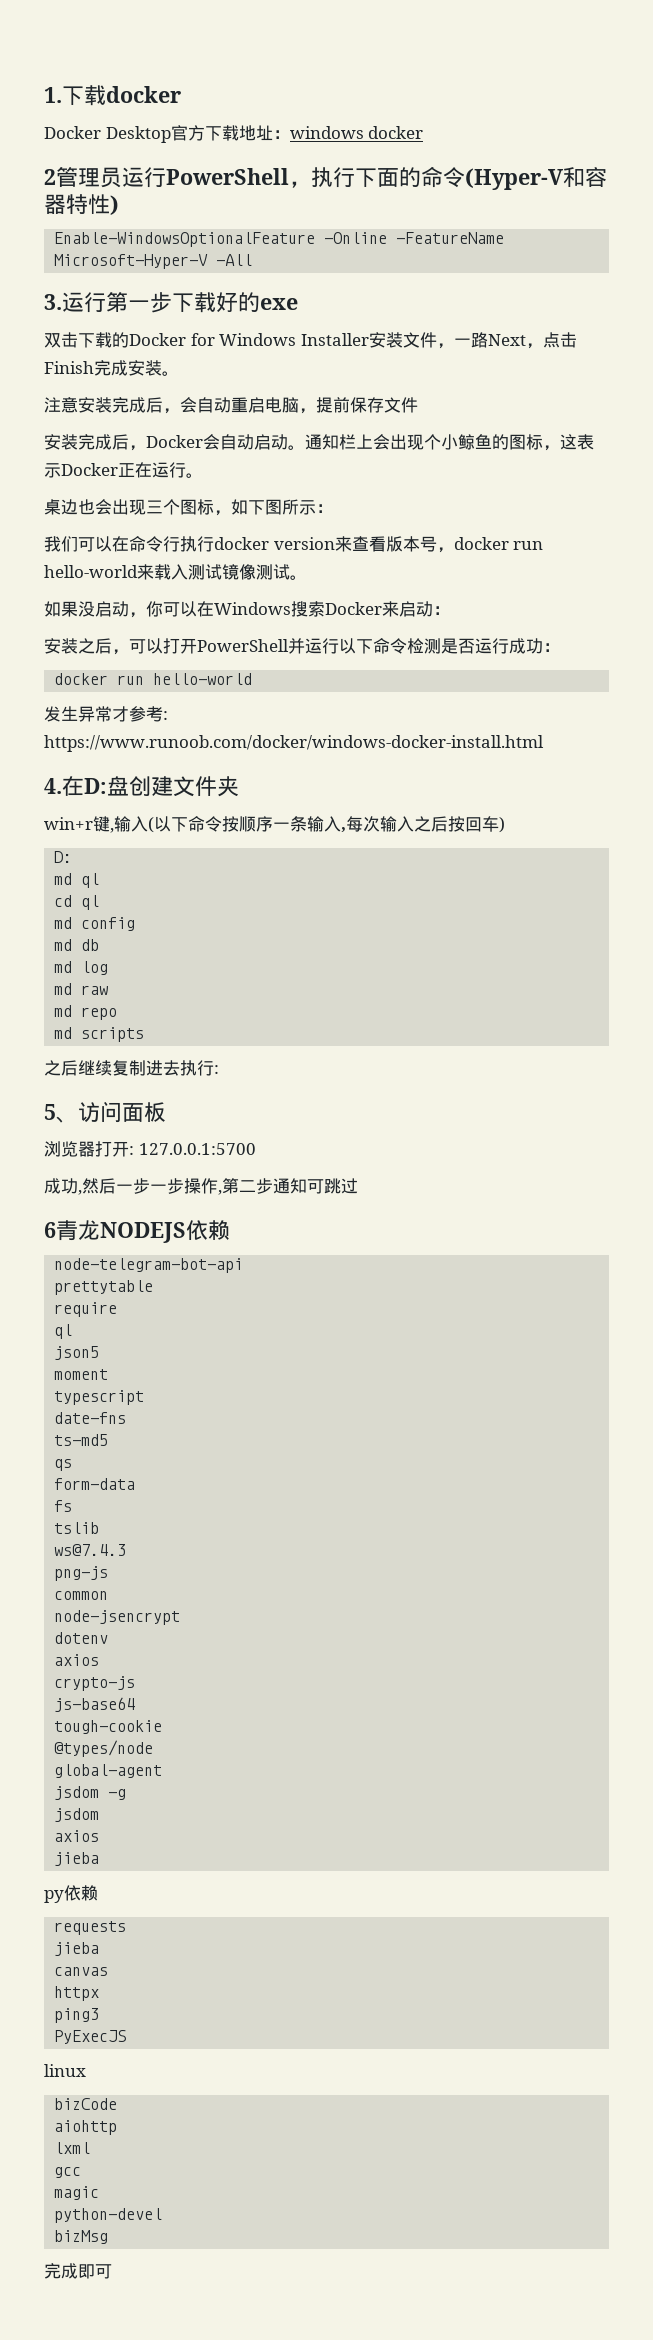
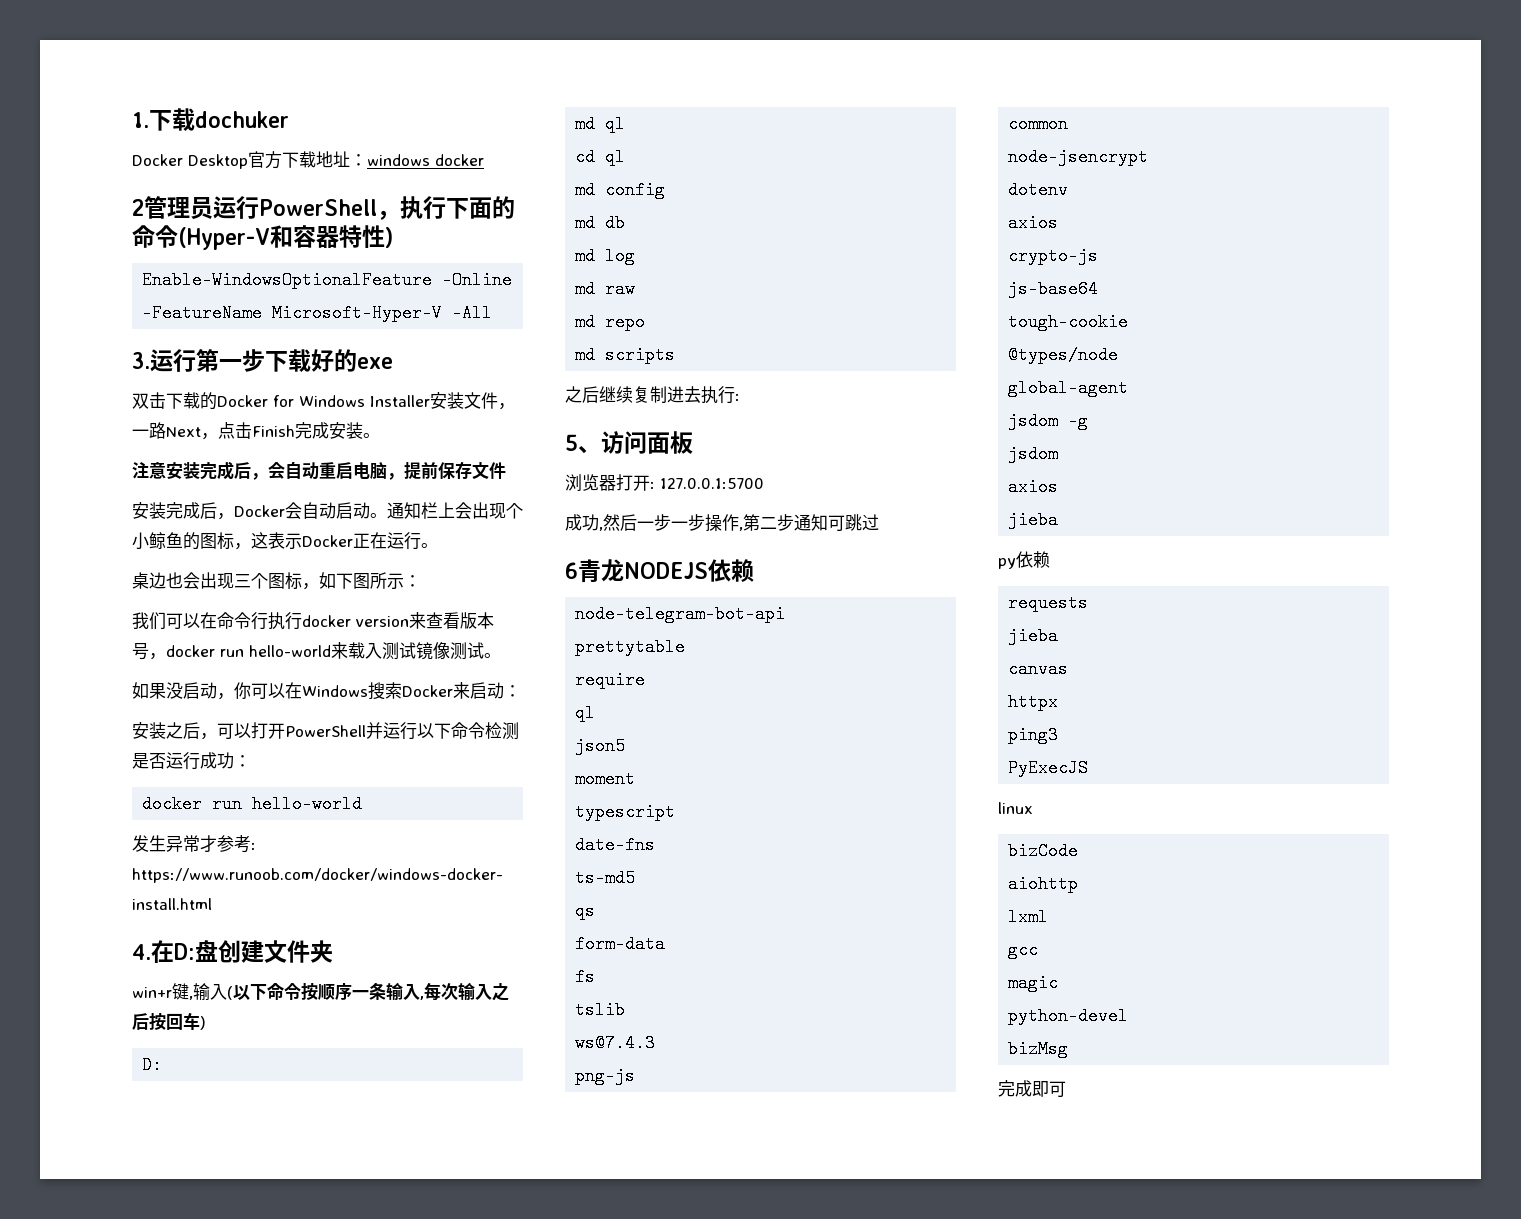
[106,86,181,103] docker -> [195,111,289,128] dochuker

